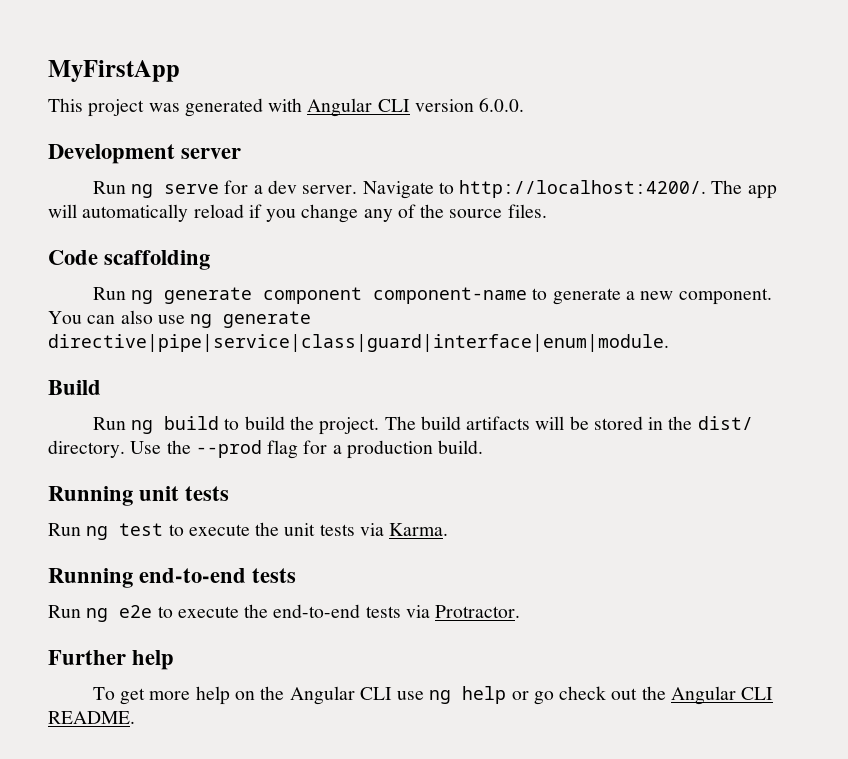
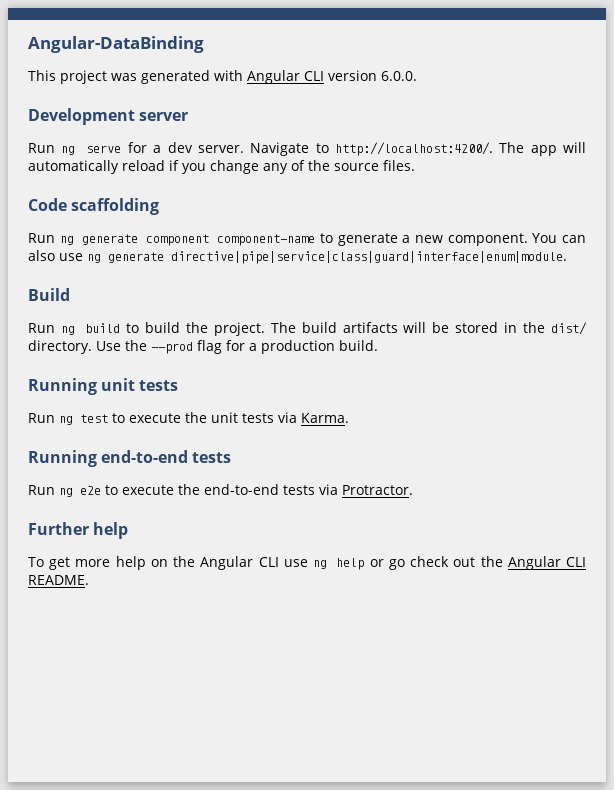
[48,60,180,82] MyFirstApp -> [28,36,204,53] Angular-DataBinding

